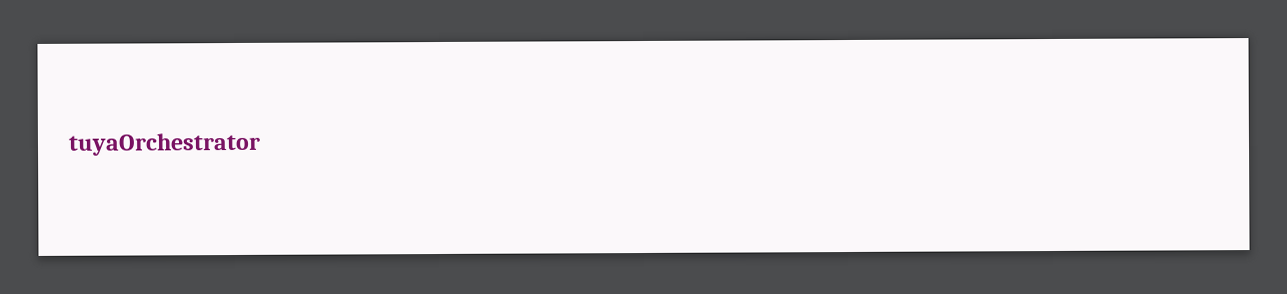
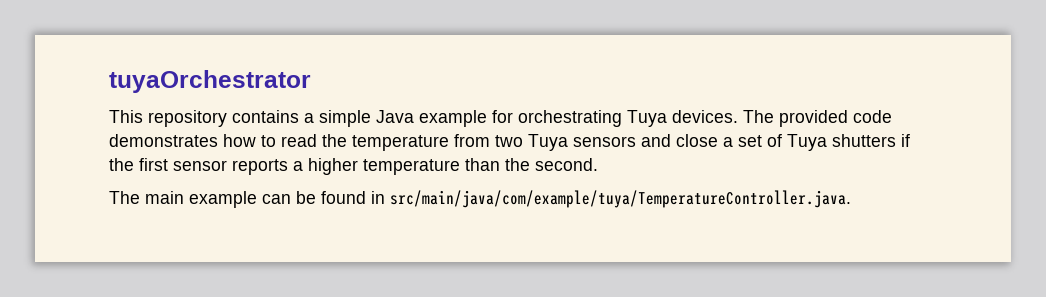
(261, 144) none -> [109,110,892,127] [109,134,910,151] [109,158,598,175] [109,190,851,208] // This repository contains a simple Java example for orchestrating Tuya devices. The provided code demonstrates how to read the temperature from two Tuya sensors and close a set of Tuya shutters if the first sensor reports a higher temperature than the second. // The main example can be found in src/main/java/com/example/tuya/TemperatureController.java.

